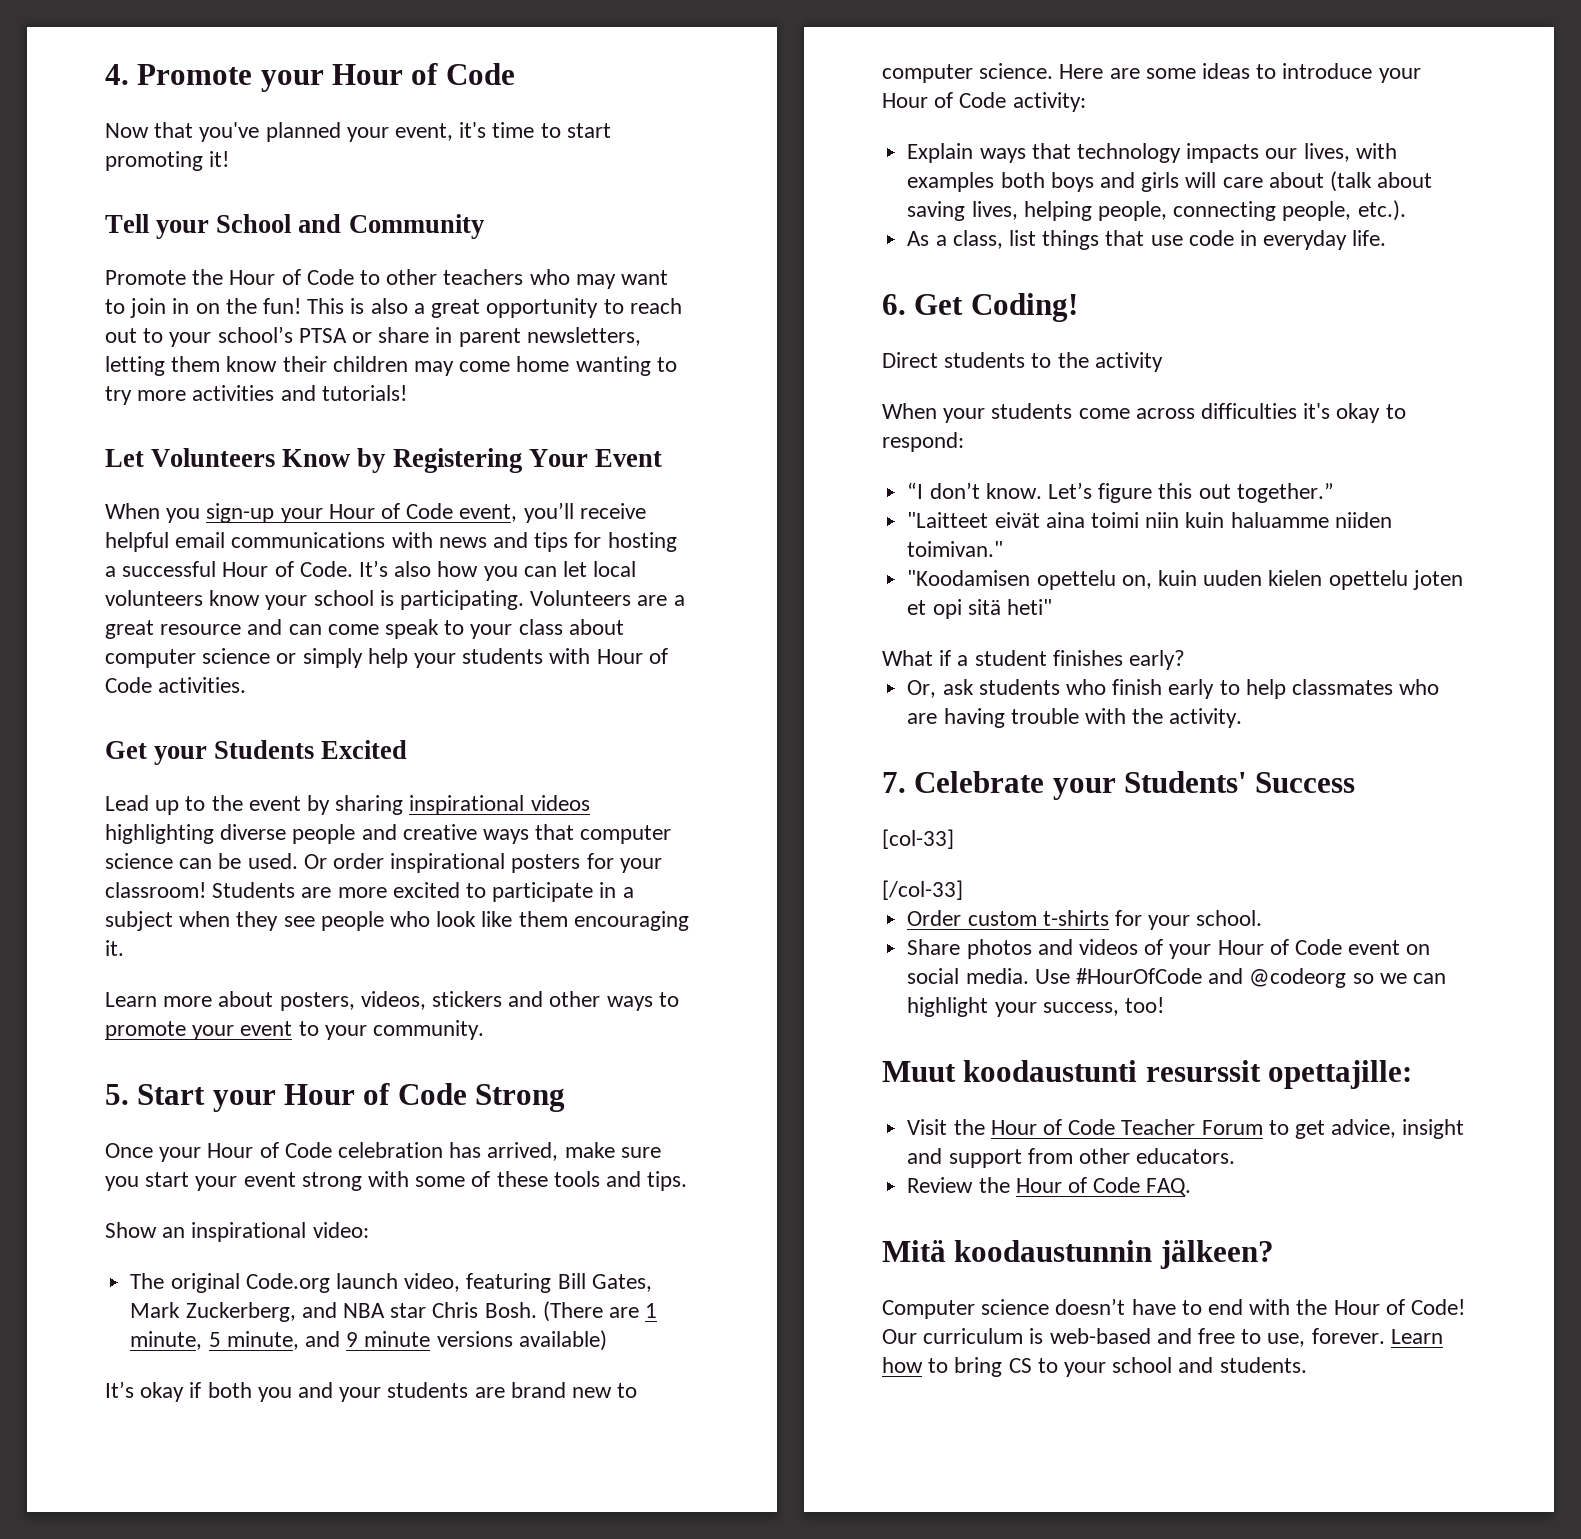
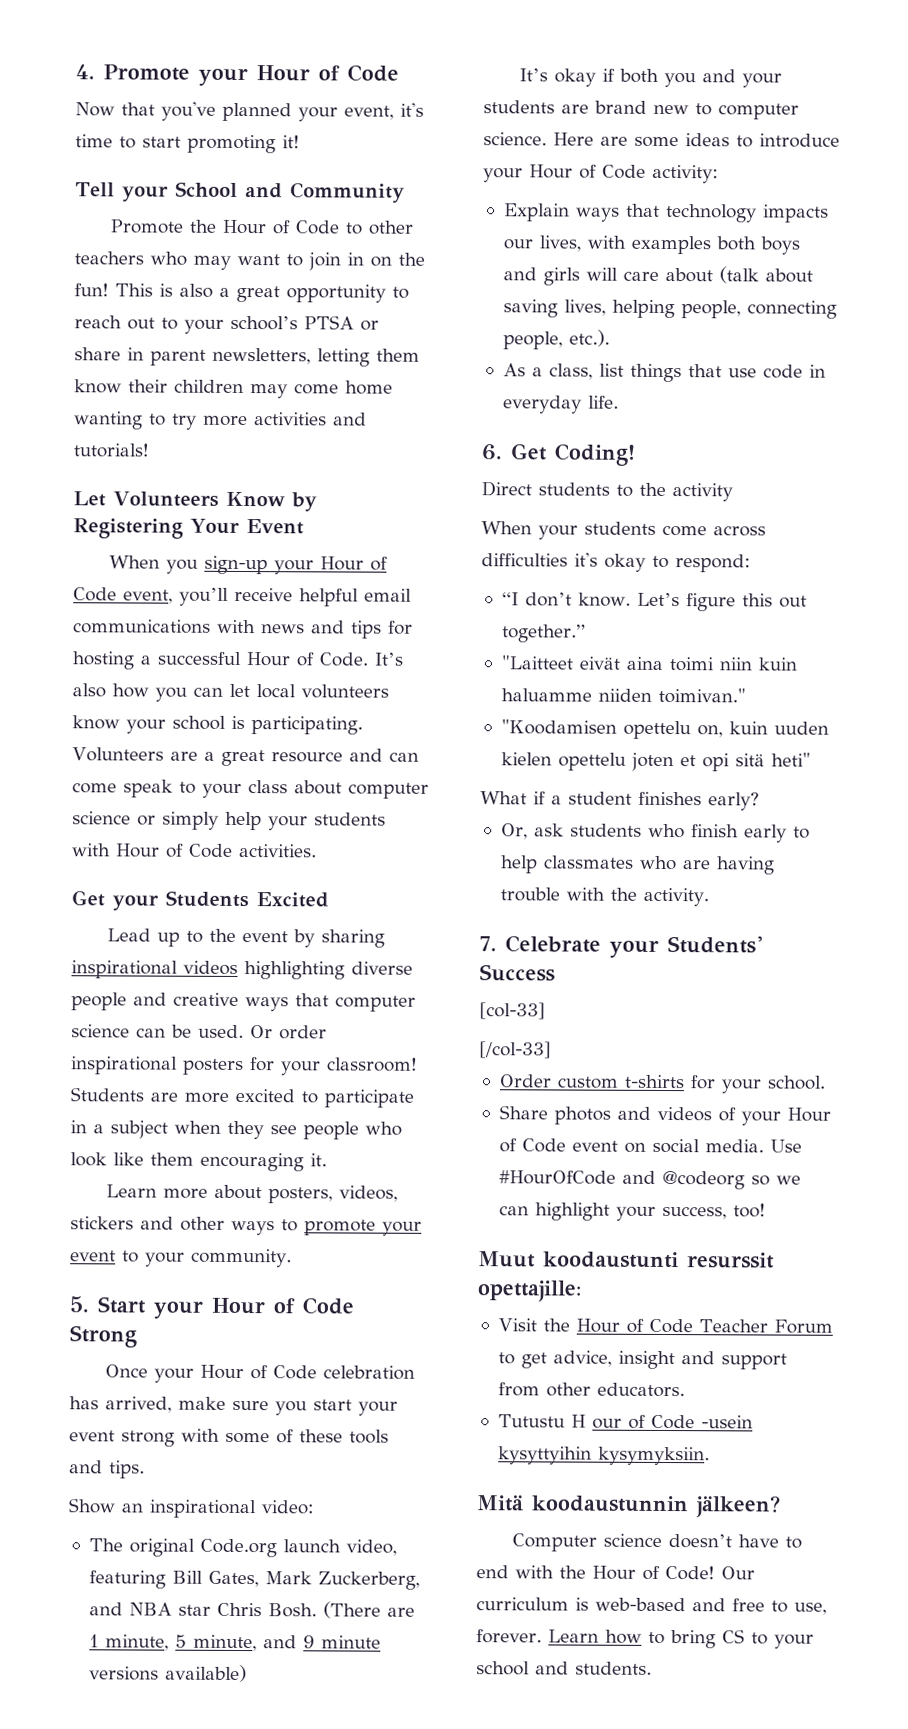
[907,1177,1192,1196] Review the Hour of Code FAQ. -> [497,1414,753,1430] [497,1446,710,1466] Tutustu H our of Code -usein kysyttyihin kysymyksiin.

